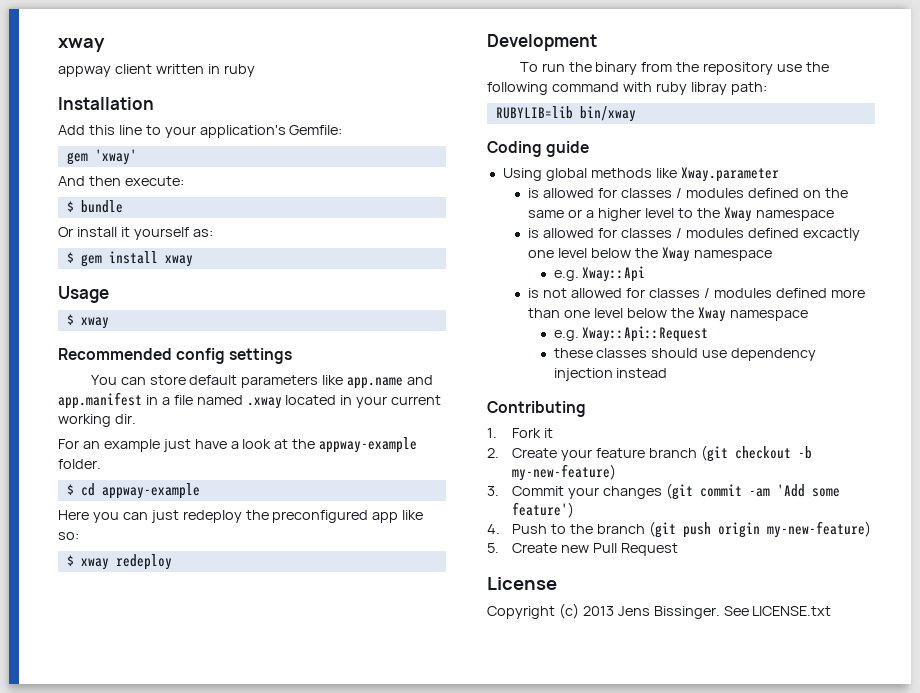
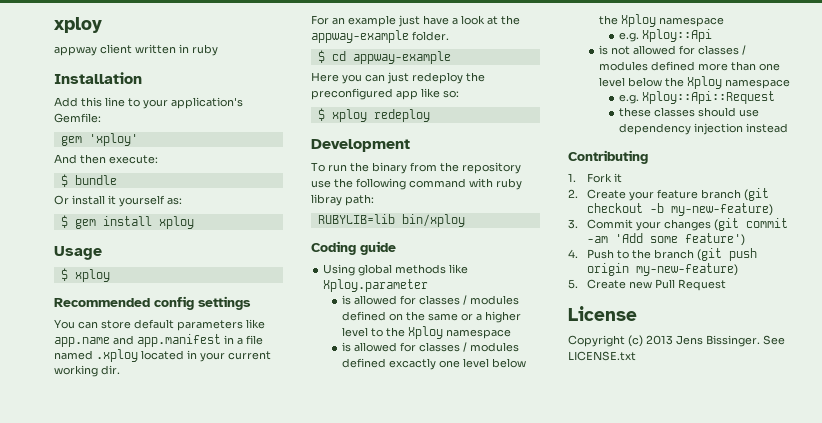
[58,38,105,52] xway -> [54,17,102,33] xploy
[94,149,137,165] 'xway' -> [88,133,138,146] 'xploy'
[164,255,193,267] xway -> [158,216,194,229] xploy
[80,317,109,329] xway -> [74,269,110,282] xploy
[246,397,282,409] .xway -> [96,349,138,362] .xploy
[80,558,109,570] xway -> [331,109,367,122] xploy
[579,106,636,122] bin/xway -> [401,214,465,227] bin/xploy
[680,167,779,182] Xway.parameter -> [323,279,429,292] Xploy.parameter
[723,207,752,222] Xway -> [408,326,444,339] Xploy
[661,247,772,262] [553,266,646,282] Xway namespace // e.g. Xway::Api -> [621,14,725,27] [618,29,712,42] Xploy namespace // e.g. Xploy::Api
[697,307,808,322] [553,326,709,342] Xway namespace // e.g. Xway::Api::Request -> [687,76,791,89] [618,91,775,104] Xploy namespace // e.g. Xploy::Api::Request

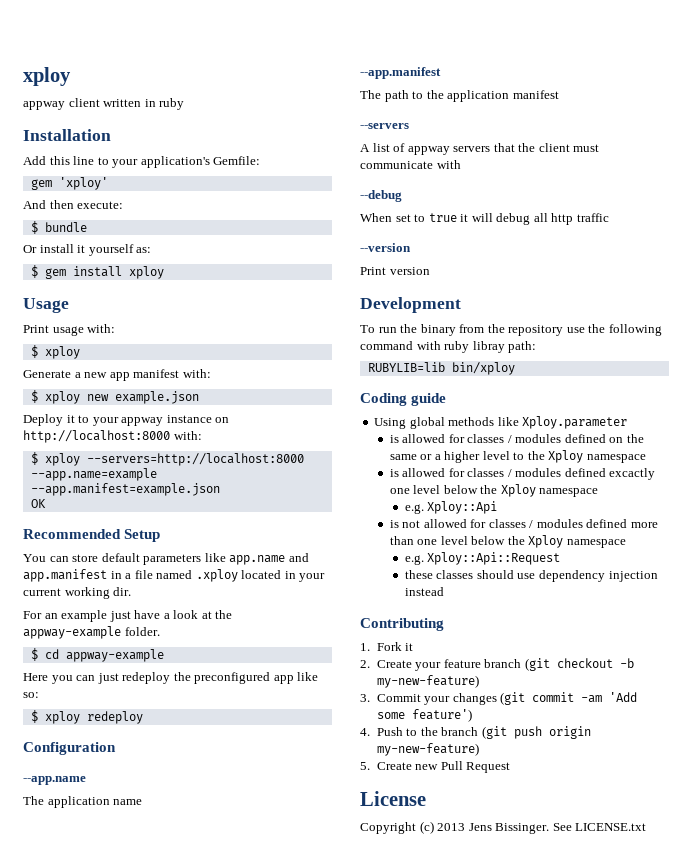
[60,268,110,282] // $ xploy -> [23,324,116,336] [30,345,80,359] [23,369,211,381] [30,390,199,404] [23,414,230,426] [23,430,202,443] [30,452,304,466] [30,468,157,481] [30,483,220,496] [30,499,46,508] // Print usage with: // $ xploy // Generate a new app manifest with: // $ xploy new example.json // Deploy it to your appway instance on http://localhost:8000 with: // $ xploy --servers=http://localhost:8000 --app.name=example --app.manifest=example.json // OK
[154,296,251,310] config settings -> [124,529,161,542] Setup
(430, 115) none -> [23,742,116,755] [23,776,86,785] [23,796,143,808] [360,67,441,79] [360,90,559,102] [360,123,409,129] [360,143,600,155] [360,160,461,169] [360,190,402,202] [360,213,609,225] [360,243,411,252] [360,267,430,275] // Configuration // --app.name // The application name // --app.manifest // The path to the application manifest // --servers // A list of appway servers that the client must communicate with // --debug // When set to true it will debug all http traffic // --version // Print version

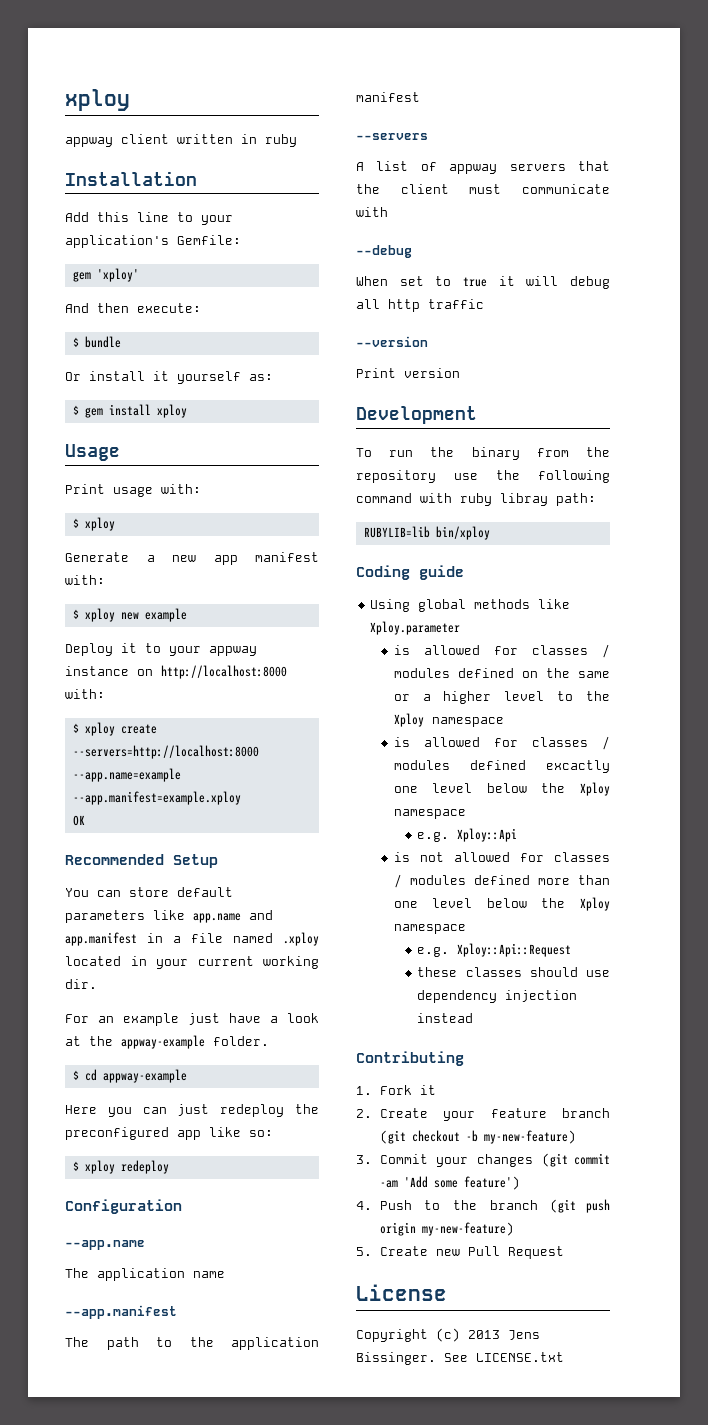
[114,391,199,404] example.json -> [144,608,187,622] example
(80, 459) none -> [120,724,157,734] create
[30,483,220,496] --app.manifest=example.json -> [72,791,241,805] --app.manifest=example.xploy

